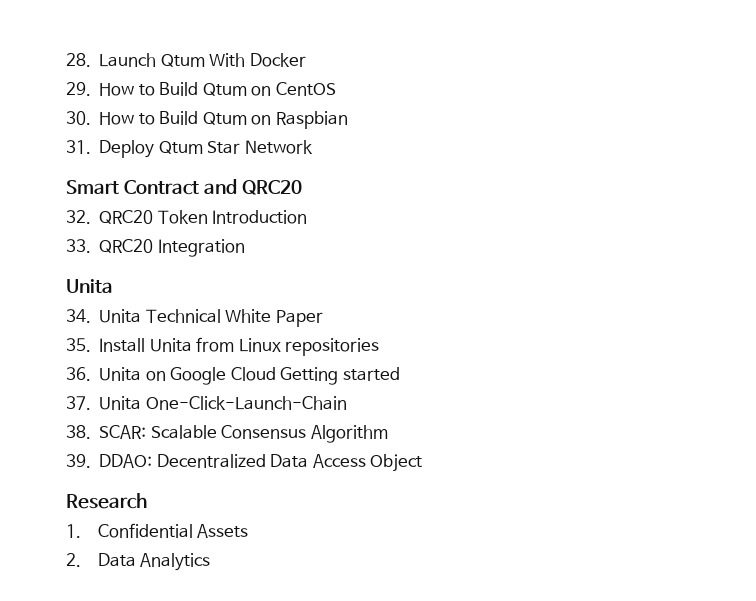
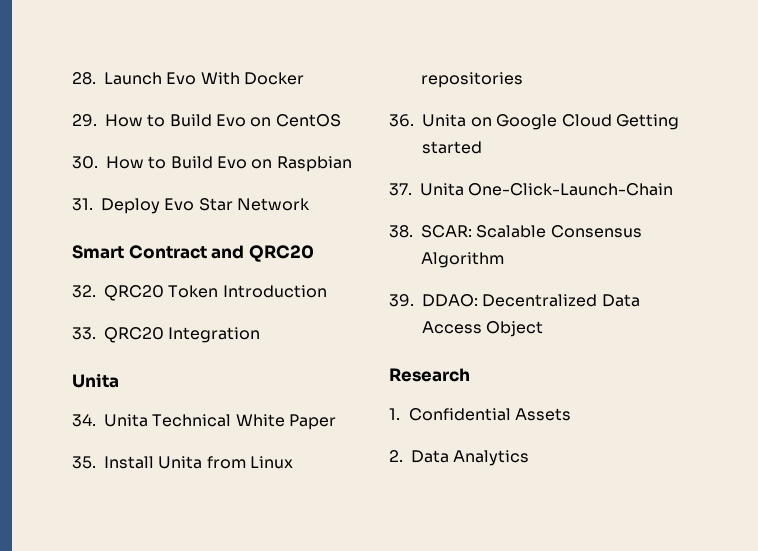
[160,54,205,67] Qtum -> [166,72,197,85] Evo
[202,83,247,96] Qtum -> [215,114,246,127] Evo
[202,112,247,125] Qtum -> [216,156,247,169] Evo
[158,141,203,154] Qtum -> [164,198,195,211] Evo

